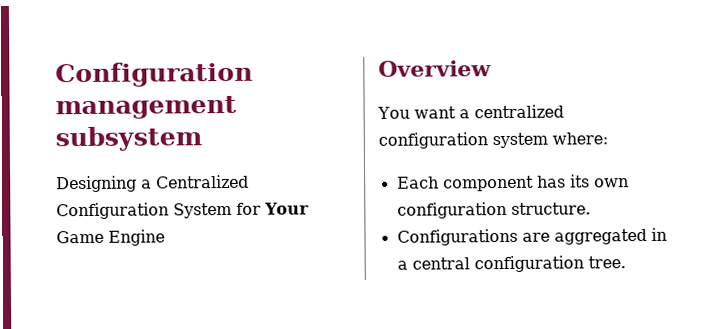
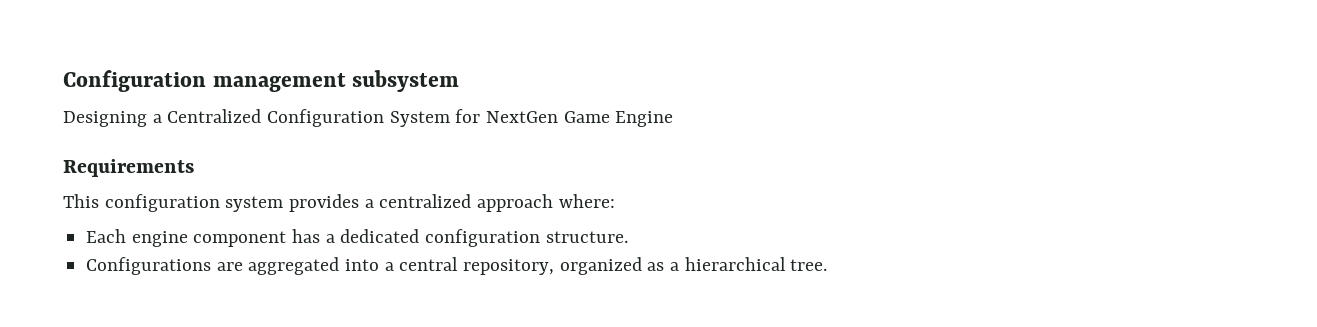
[264,202,309,215] Your -> [486,111,559,123] NextGen
[378,60,492,77] [377,104,564,119] [378,132,548,149] Overview // You want a centralized configuration system -> [63,159,194,177] [63,194,554,212] Requirements // This configuration system provides a centralized approach
(439, 182) none -> [131,231,188,247] engine
[569,174,629,188] its own -> [325,229,420,243] a dedicated
[650,227,667,241] in -> [345,259,380,271] into
[473,255,584,273] configuration -> [463,257,786,275] repository, organized as a hierarchical

